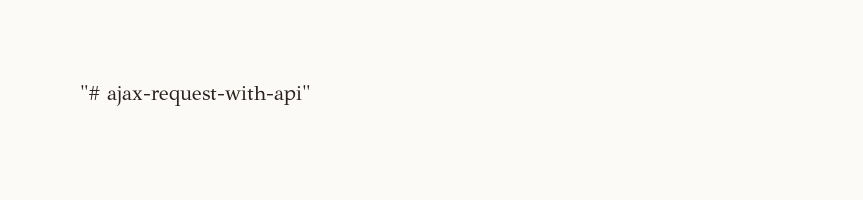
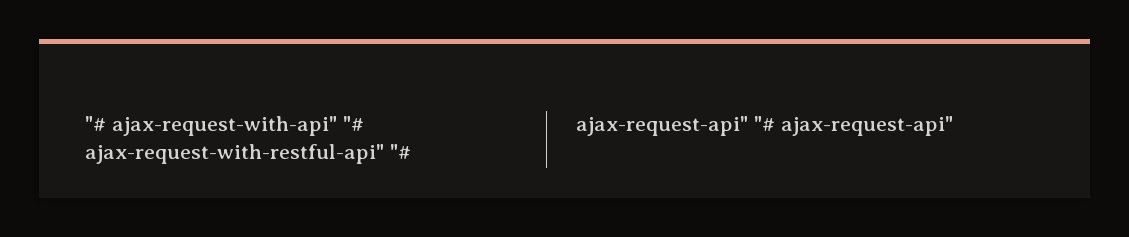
(311, 95) none -> [342,116,364,131] [85,144,411,164] [576,116,953,136] "# ajax-request-with-restful-api" "# ajax-request-api" "# ajax-request-api"

